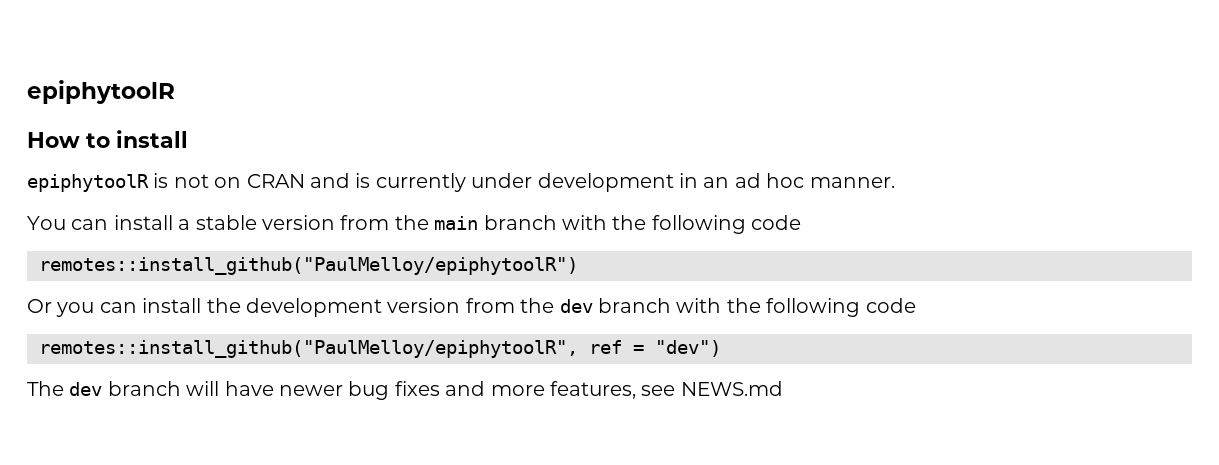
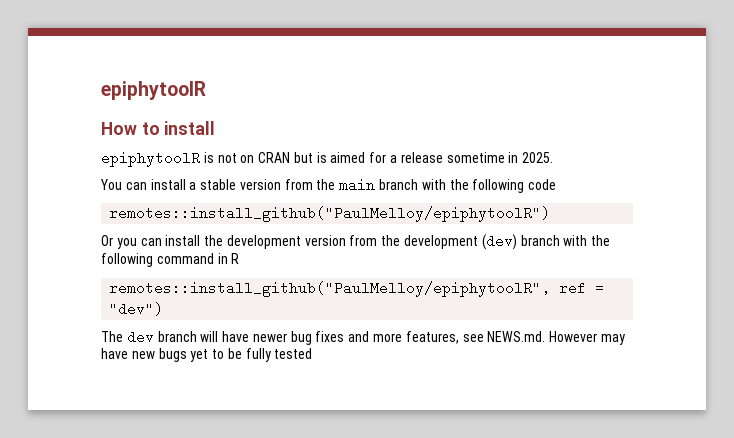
[310,173,895,192] and is currently under development in an ad hoc manner. -> [293,152,554,163] but is aimed for a release sometime in 2025.
[559,298,916,317] dev branch with the following code -> [404,234,611,250] [101,253,240,267] development (dev) branch with the following command in R
[680,381,783,396] NEWS.md -> [487,331,625,345] [101,348,313,362] NEWS.md. However may have new bugs yet to be fully tested

